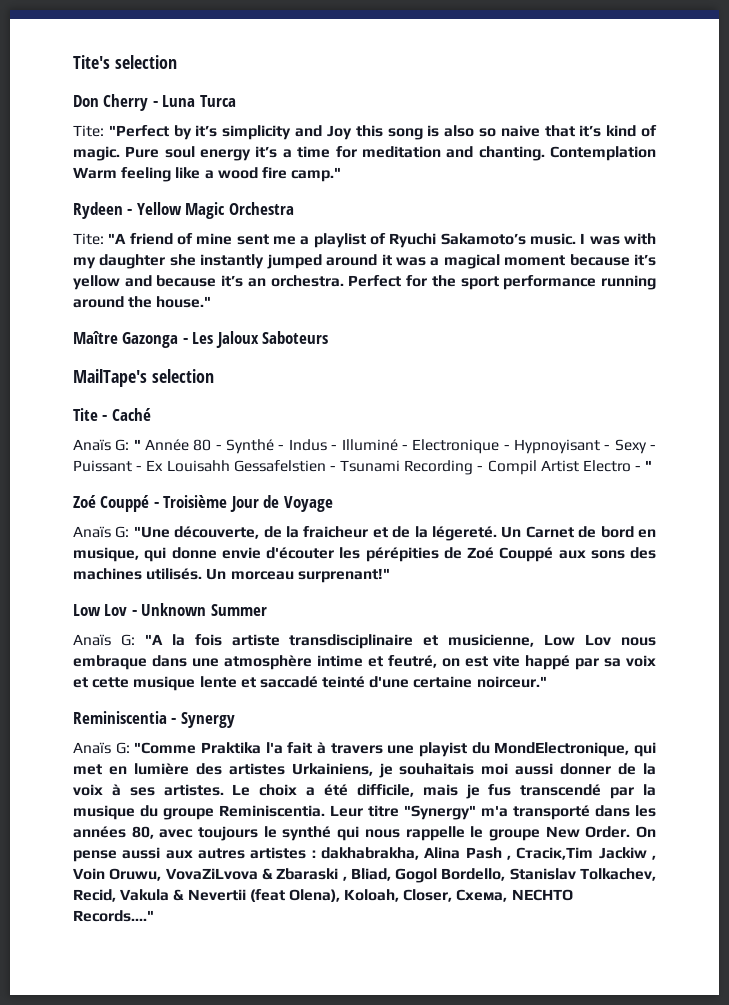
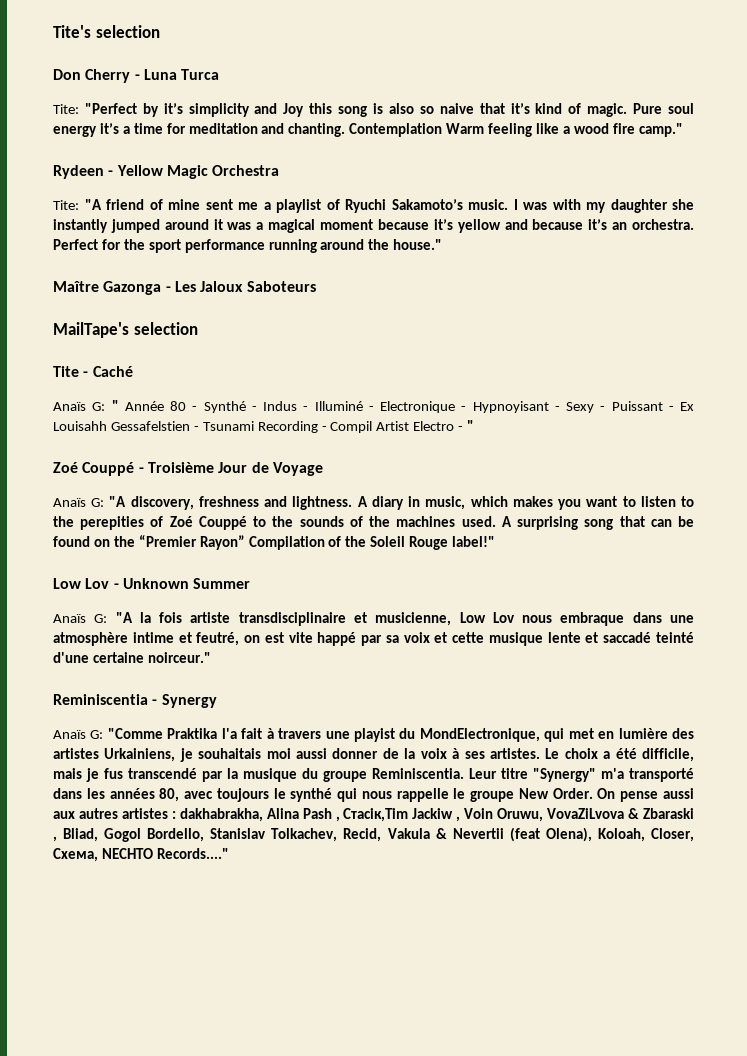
[133,526,656,541] [73,547,656,562] [73,568,390,583] "Une découverte, de la fraicheur et de la légereté. Un Carnet de bord en musique, qui donne envie d'écouter les pérépities de Zoé Couppé aux sons des machines utilisés. Un morceau surprenant!" -> [109,496,695,510] [53,516,695,530] [53,535,496,550] "A discovery, freshness and lightness. A diary in music, which makes you want to listen to the perepities of Zoé Couppé to the sounds of the machines used. A surprising song that can be found on the “Premier Rayon” Compilation of the Soleil Rouge label!"

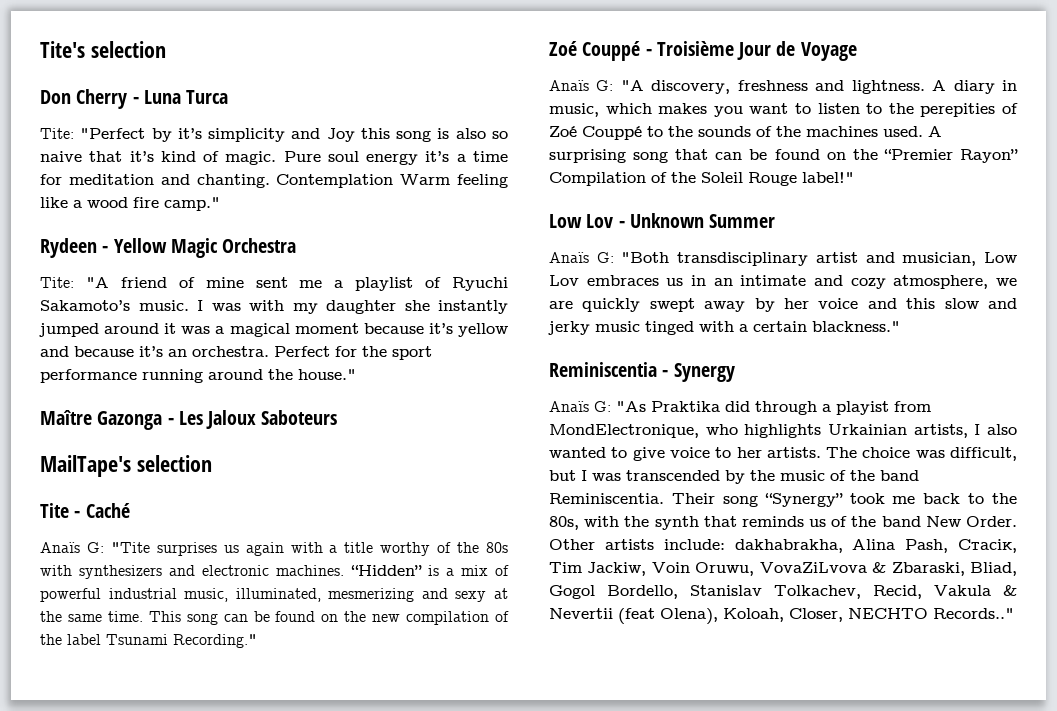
[111,400,694,413] [53,420,475,433] " Année 80 - Synthé - Indus - Illuminé - Electronique - Hypnoyisant - Sexy - Puissant - Ex Louisahh Gessafelstien - Tsunami Recording - Compil Artist Electro - " -> [110,542,509,556] [40,565,509,579] [40,588,508,602] [40,611,510,625] [40,634,257,648] "Tite surprises us again with a title worthy of the 80s with synthesizers and electronic machines. “Hidden” is a mix of powerful industrial music, illuminated, mesmerizing and sexy at the same time. This song can be found on the new compilation of the label Tsunami Recording."
[115,612,694,626] [53,632,694,646] [53,652,211,663] "A la fois artiste transdisciplinaire et musicienne, Low Lov nous embraque dans une atmosphère intime et feutré, on est vite happé par sa voix et cette musique lente et saccadé teinté d'une certaine noirceur." -> [621,252,1017,266] [549,275,1017,289] [549,298,1017,312] [548,321,900,335] "Both transdisciplinary artist and musician, Low Lov embraces us in an intimate and cozy atmosphere, we are quickly swept away by her voice and this slow and jerky music tinged with a certain blackness."
[107,728,694,742] [53,748,695,762] [53,768,694,782] [53,788,694,802] [53,808,461,822] "Comme Praktika l'a fait à travers une playist du MondElectronique, qui met en lumière des artistes Urkainiens, je souhaitais moi aussi donner de la voix à ses artistes. Le choix a été difficile, mais je fus transcendé par la musique du groupe Reminiscentia. Leur titre "Synergy" m'a transporté dans les années 80, avec toujours le synthé qui nous rappelle le groupe New Order. On pense aussi aux autres artistes : dakhabrakha, Alina Pash , Стасік,Tim Jackiw , -> [616,401,931,415] [549,424,1017,438] [549,447,1017,461] [549,470,919,484] [549,493,1017,507] [549,516,1017,530] [549,539,1017,553] [549,562,647,576] "As Praktika did through a playist from MondElectronique, who highlights Urkainian artists, I also wanted to give voice to her artists. The choice was difficult, but I was transcended by the music of the band Reminiscentia. Their song “Synergy” took me back to the 80s, with the synth that reminds us of the band New Order. Other artists include: dakhabrakha, Alina Pash, Стасік, Tim Jackiw,
[643,808,694,819] [53,836,57,842] Zbaraski , -> [891,562,965,576] Zbaraski,
[53,848,229,862] Схема, NECHTO Records...." -> [848,608,1014,619] NECHTO Records.."

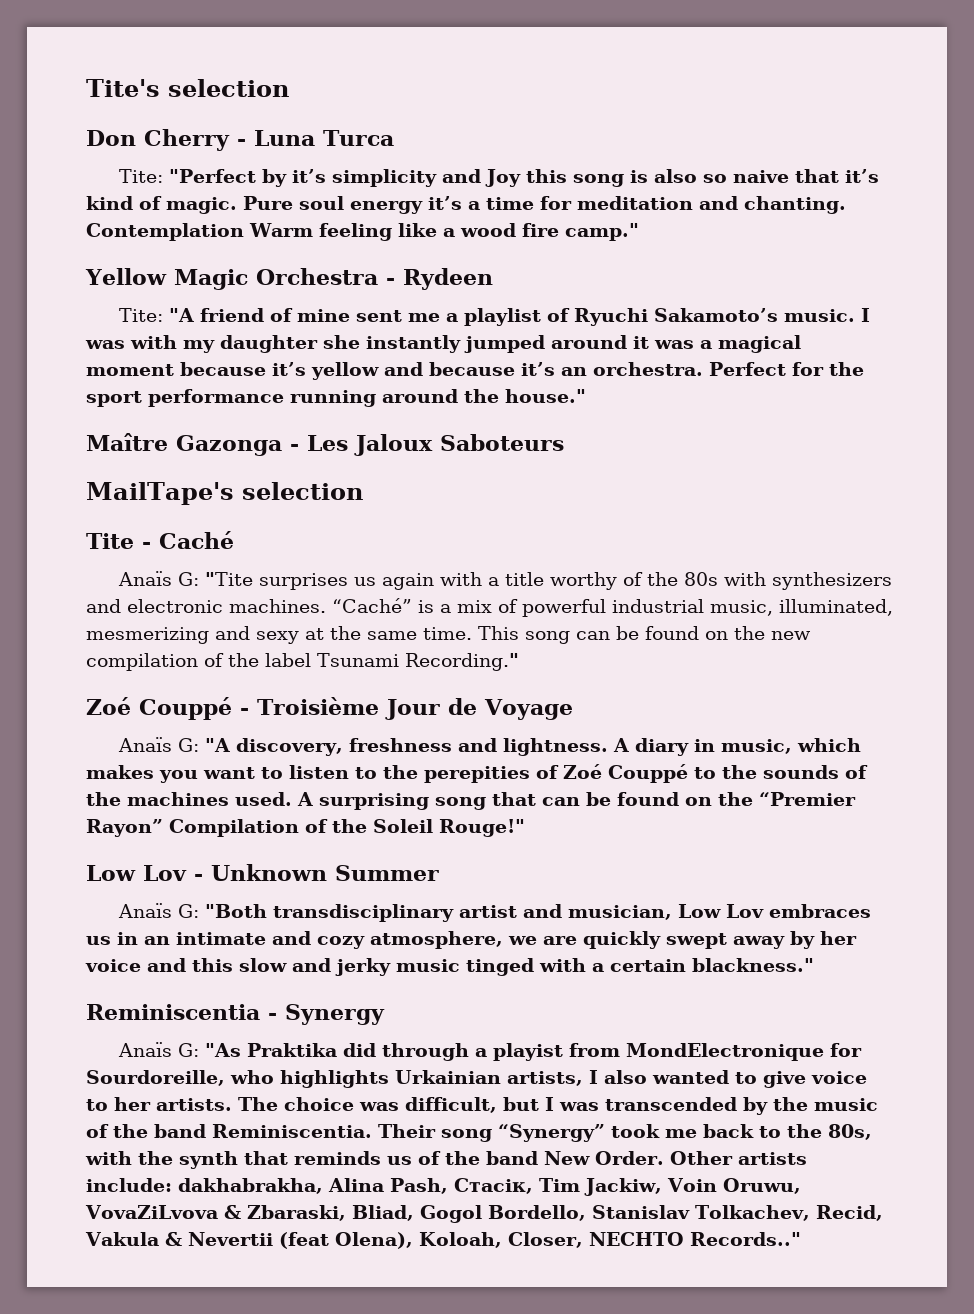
[40,238,109,258] Rydeen - -> (639, 232) none
(297, 245) none -> [385,268,493,290] - Rydeen
[350,565,422,576] “Hidden” -> [332,598,412,613] “Caché”
[748,172,854,186] Rouge label!" -> [439,819,525,837] Rouge!"
[549,424,699,438] MondElectronique, -> [625,1043,862,1061] [86,1070,225,1086] MondElectronique for Sourdoreille,

